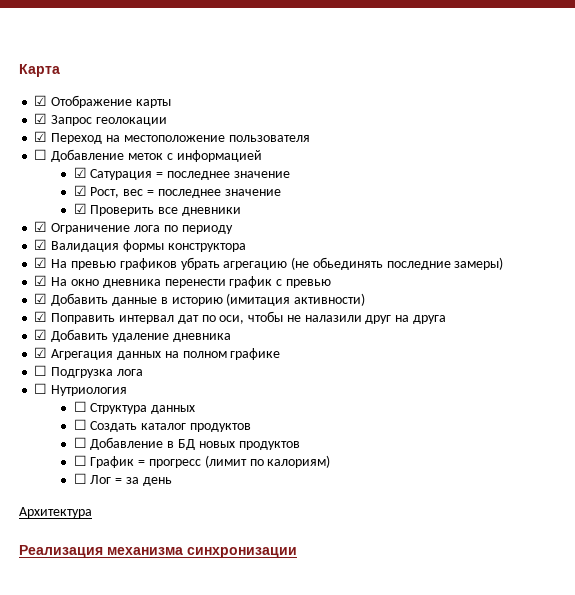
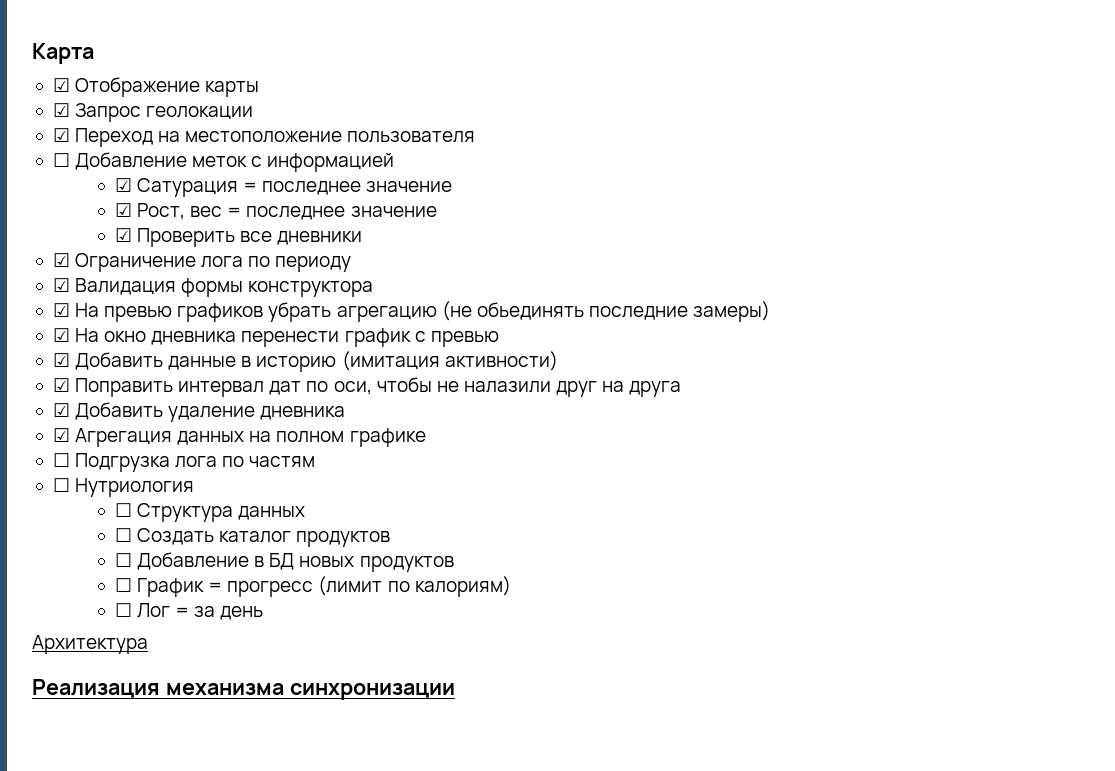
(143, 372) none -> [222,456,316,467] по частям

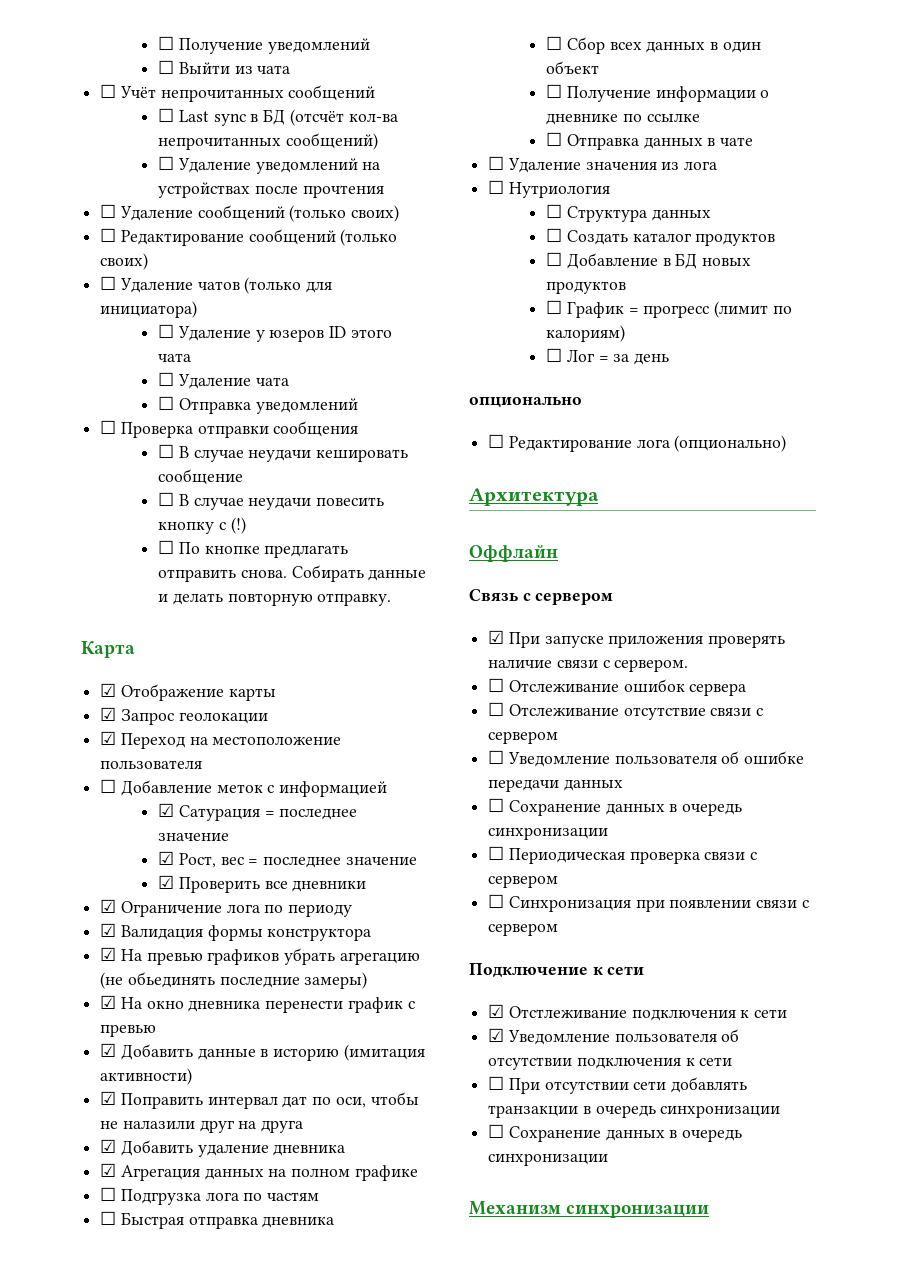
(32, 53) none -> [158,36,370,54] [158,60,291,74] [100,84,376,102] [158,108,398,126] [158,133,378,150] [158,156,381,174] [158,182,384,198] [100,204,400,222] [100,228,398,246] [100,253,149,270] [100,276,333,294] [100,301,198,318] [158,324,392,342] [158,353,192,362] [158,372,289,389] [158,396,358,414] [100,420,359,438] [158,444,409,462] [158,469,244,485] [158,492,385,510] [158,517,246,534] [158,540,349,558] [158,565,427,582] [158,593,392,606] ☐ Получение уведомлений // ☐ Выйти из чата // ☐ Учёт непрочитанных сообщений // ☐ Last sync в БД (отсчёт кол-ва непрочитанных сообщений) // ☐ Удаление уведомлений на устройствах после прочтения // ☐ Удаление сообщений (только своих) // ☐ Редактирование сообщений (только своих) // ☐ Удаление чатов (только для инициатора) // ☐ Удаление у юзеров ID этого чата // ☐ Удаление чата // ☐ Отправка уведомлений // ☐ Проверка отправки сообщения // ☐ В случае неудачи кешировать сообщение // ☐ В случае неудачи повесить кнопку с (!) // ☐ По кнопке предлагать отправить снова. Собирать данные и делать повторную отправку. //
(316, 461) none -> [100,1211,335,1229] [546,36,761,54] [546,61,600,74] [546,84,770,102] [546,113,700,125] [546,132,754,150] [488,156,718,173] // ☐ Быстрая отправка дневника // ☐ Сбор всех данных в один объект // ☐ Получение информации о дневнике по ссылке // ☐ Отправка данных в чате // ☐ Удаление значения из лога
[32,635,148,654] [32,679,284,698] Архитектура // Реализация механизма -> [469,396,582,408] [488,434,787,452] [469,488,599,506] [469,545,558,562] [469,589,614,605] [488,630,786,648] [488,659,689,672] [488,678,747,696] [488,702,764,720] [488,731,559,744] [488,750,805,767] [488,779,623,792] [488,798,743,816] [488,827,609,840] [488,846,758,864] [488,875,559,888] [488,894,809,912] [488,923,559,936] [469,963,645,978] [488,1004,788,1021] [488,1028,740,1045] [488,1057,733,1070] [488,1076,748,1094] [488,1105,781,1118] [488,1124,743,1142] [488,1153,609,1166] [469,1201,561,1215] опционально // ☐ Редактирование лога (опционально) // Архитектура // Оффлайн // Связь с сервером // ☑ При запуске приложения проверять наличие связи с сервером. // ☐ Отслеживание ошибок сервера // ☐ Отслеживание отсутствие связи с сервером // ☐ Уведомление пользователя об ошибке передачи данных // ☐ Сохранение данных в очередь синхронизации // ☐ Периодическая проверка связи с сервером // ☐ Синхронизация при появлении связи с сервером // Подключение к сети // ☑ Отстлеживание подключения к сети // ☑ Уведомление пользователя об отсутствии подключения к сети // ☐ При отсутствии сети добавлять транзакции в очередь синхронизации // ☐ Сохранение данных в очередь синхронизации // Механизм

